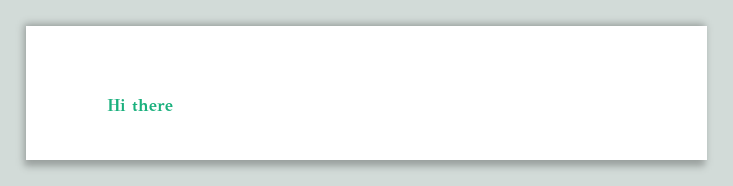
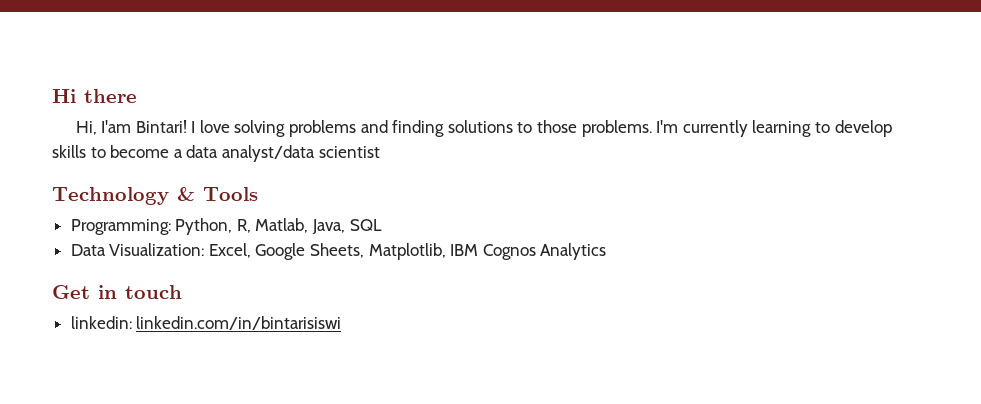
(173, 105) none -> [75,120,892,137] [52,145,380,162] [52,187,258,205] [70,218,382,235] [70,243,607,260] [52,285,182,299] [70,316,342,330] // Hi, I'am Bintari! I love solving problems and finding solutions to those problems. I'm currently learning to develop skills to become a data analyst/data scientist // Technology & Tools // Programming: Python, R, Matlab, Java, SQL // Data Visualization: Excel, Google Sheets, Matplotlib, IBM Cognos Analytics // Get in touch // linkedin: linkedin.com/in/bintarisiswi

